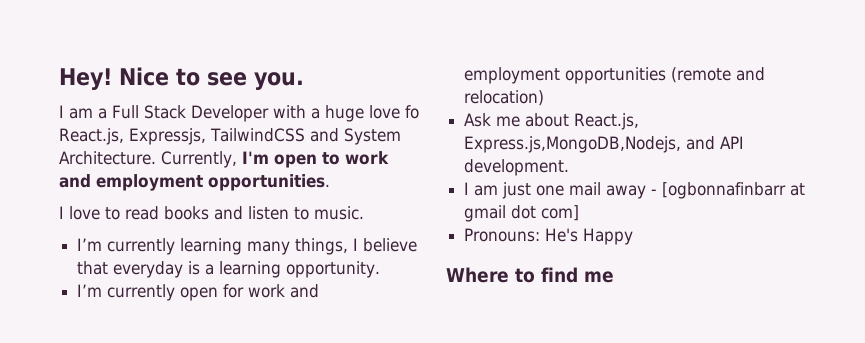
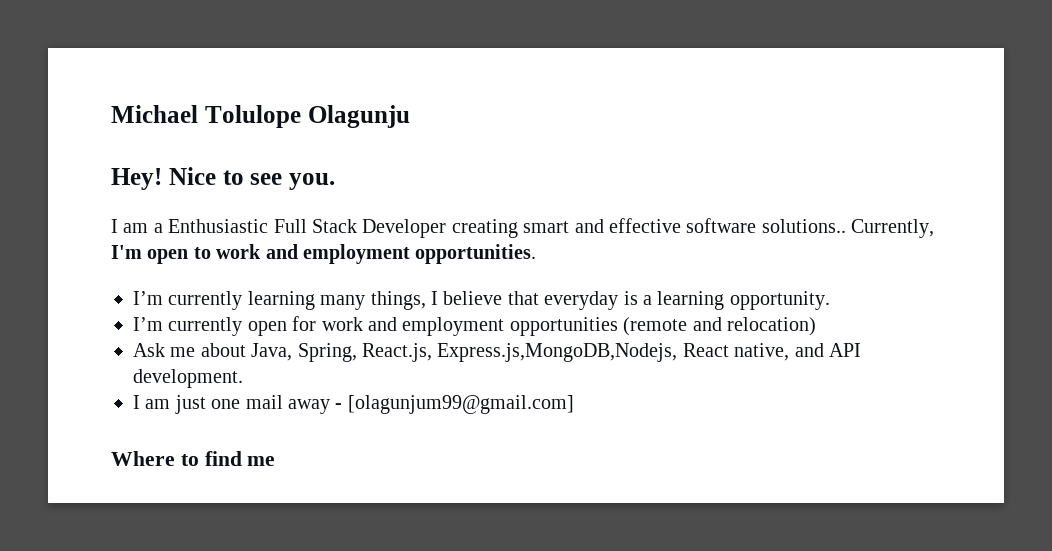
(59, 79) none -> [111,105,410,128] Michael Tolulope Olagunju //
(107, 113) none -> [168,219,269,233] Enthusiastic
[272,105,419,122] [59,128,401,145] [59,151,156,165] with a huge love fo React.js, Expressjs, TailwindCSS and System Architecture. -> [451,218,846,238] creating smart and effective software solutions..
[59,206,364,220] // I love to read books and listen to music. -> (537, 254) none
[574,113,640,130] [464,136,682,153] React.js, Express.js,MongoDB,Nodejs, -> [251,343,790,362] Java, Spring, React.js, Express.js,MongoDB,Nodejs, React native,
[662,182,806,199] [464,205,580,222] [464,228,634,245] [ogbonnafinbarr at gmail dot com] // Pronouns: He's Happy -> [347,395,574,414] [olagunjum99@gmail.com]

